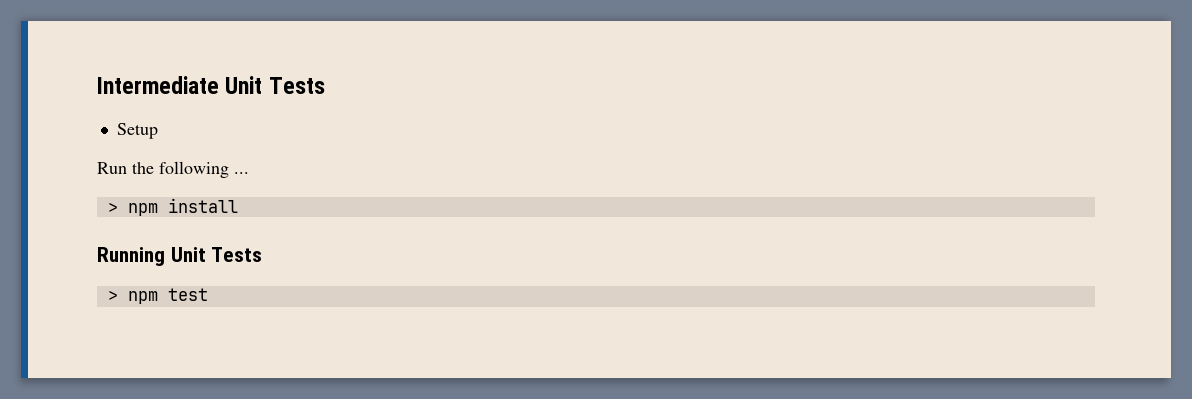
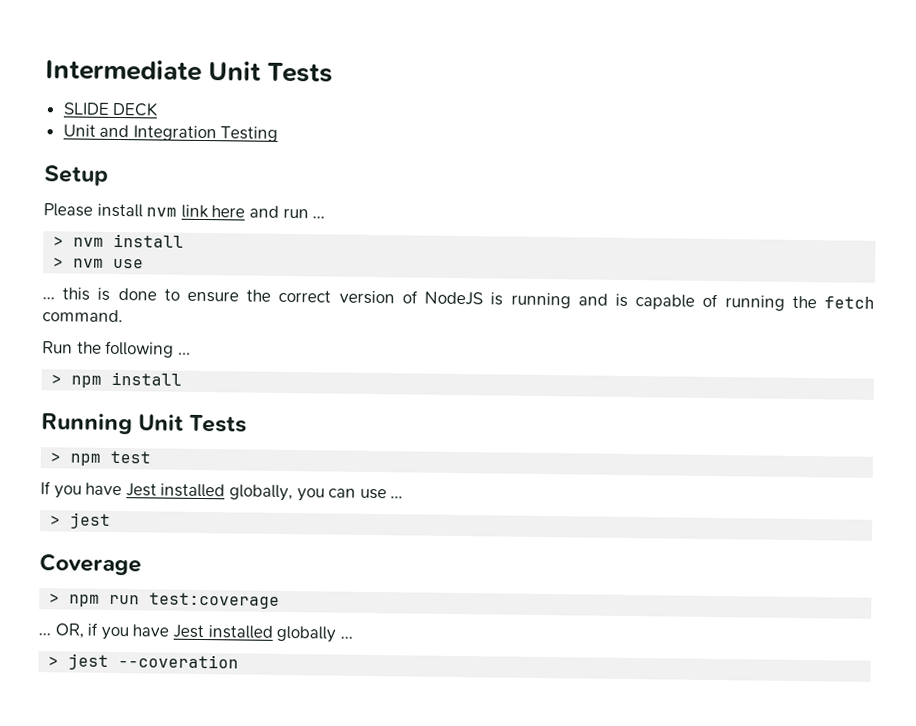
[116,123,158,139] Setup -> [62,101,159,117] [62,124,279,142] [44,165,109,186] [43,203,326,219] [53,233,185,248] [53,257,145,269] [42,287,876,311] [42,309,123,323] SLIDE DECK // Unit and Integration Testing // Setup // Please install nvm link here and run ... // > nvm install // > nvm use // ... this is done to ensure the correct version of NodeJS is running and is capable of running the fetch command.
(208, 294) none -> [40,481,404,502] [50,512,112,529] [39,553,142,576] [49,592,281,609] [38,622,353,643] [48,653,240,670] // If you have Jest installed globally, you can use ... // > jest // Coverage // > npm run test:coverage // ... OR, if you have Jest installed globally ... // > jest --coveration

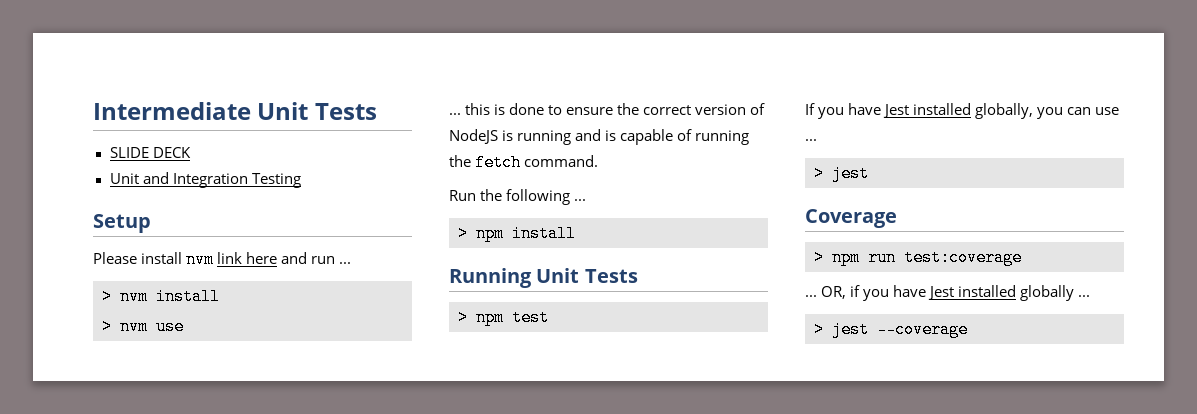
[118,654,240,669] --coveration -> [877,321,968,338] --coverage

